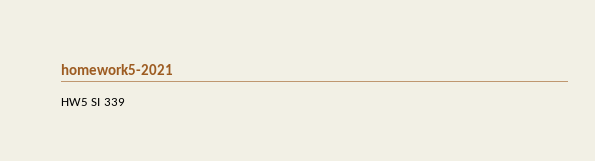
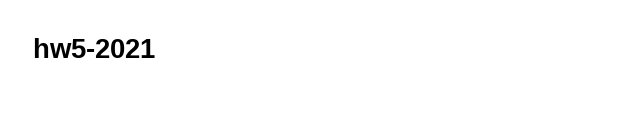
[61,64,173,75] [61,98,125,106] homework5-2021 // HW5 SI 339 -> [33,38,155,58] hw5-2021

